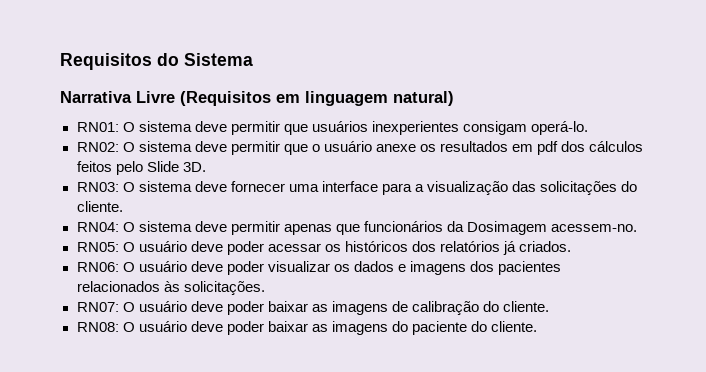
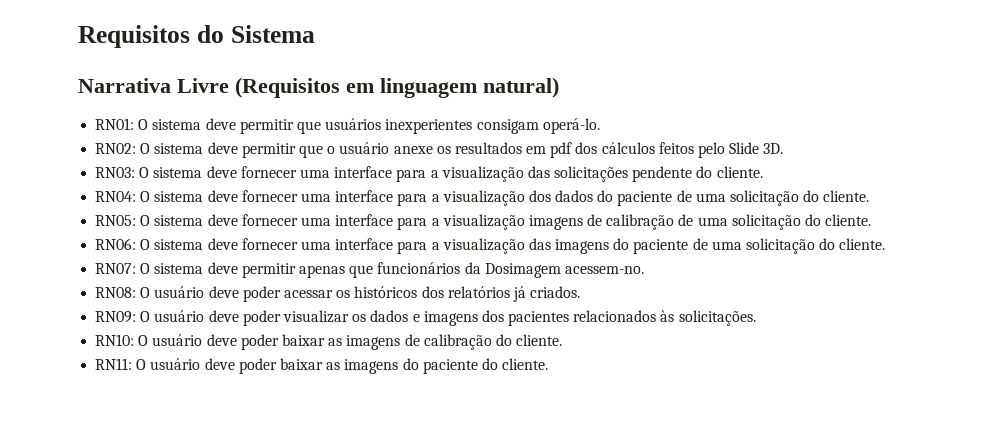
(618, 188) none -> [632,166,693,182] pendente
(227, 226) none -> [241,190,870,206] [95,214,872,230] [95,238,886,254] [95,262,238,274] fornecer uma interface para a visualização dos dados do paciente de uma solicitação do cliente. // RN05: O sistema deve fornecer uma interface para a visualização imagens de calibração de uma solicitação do cliente. // RN06: O sistema deve fornecer uma interface para a visualização das imagens do paciente de uma solicitação do cliente. // RN07: O sistema deve
[76,242,119,252] RN05: -> [95,287,137,298] RN08:
[76,262,119,272] RN06: -> [95,311,137,323] RN09:
[76,302,119,312] RN07: -> [95,334,135,346] RN10:
[76,322,119,332] RN08: -> [95,358,133,370] RN11:

